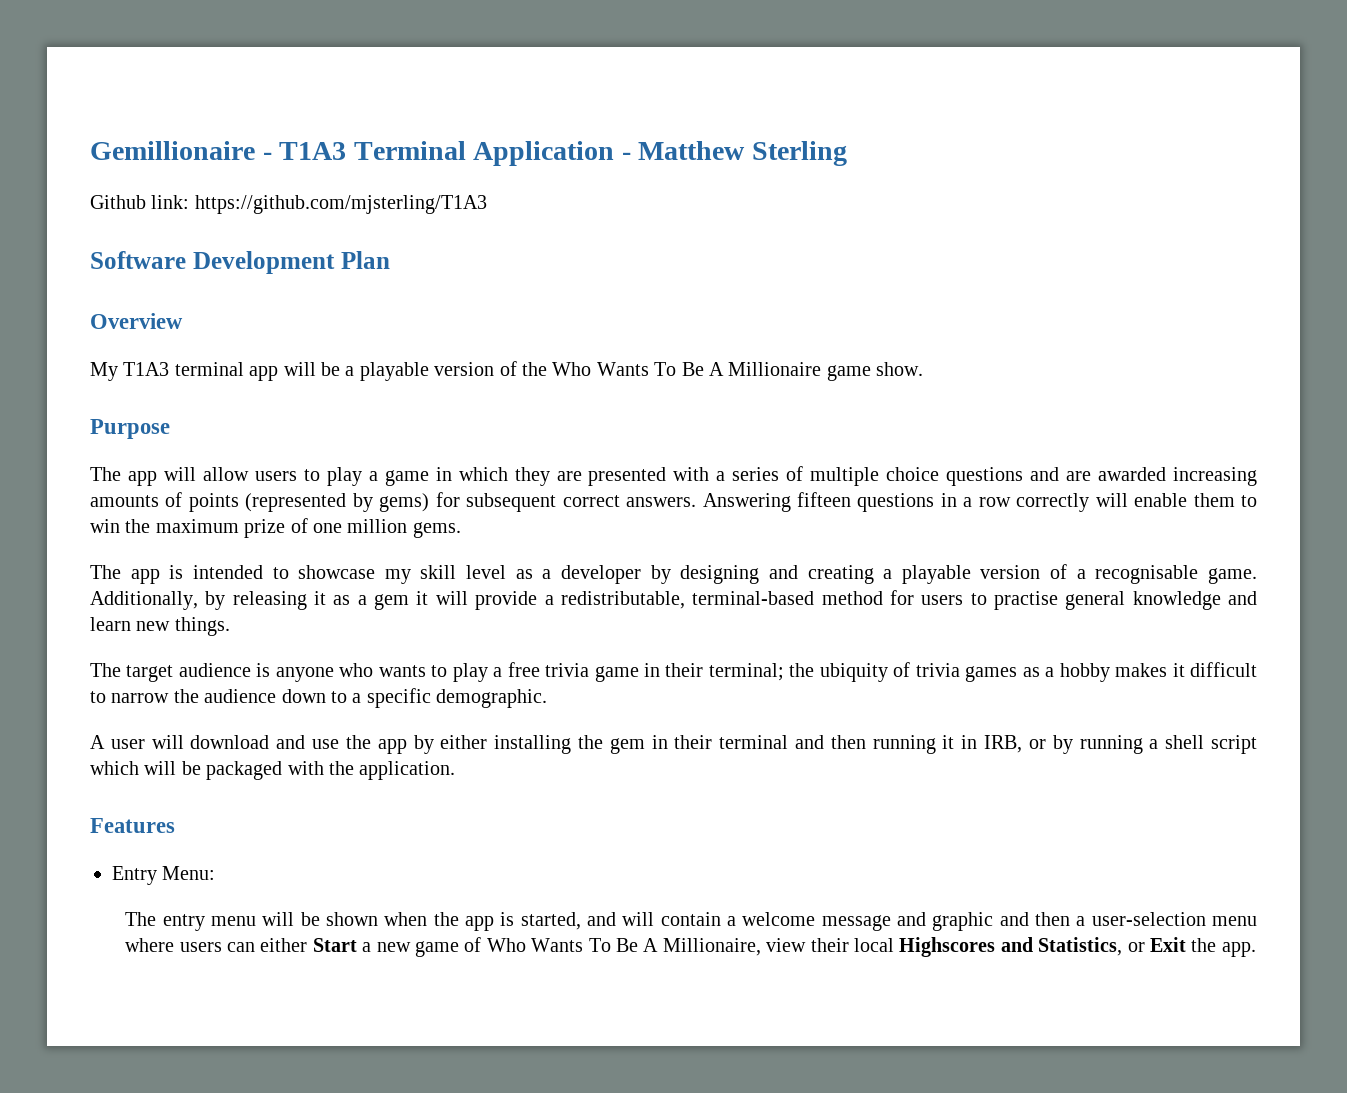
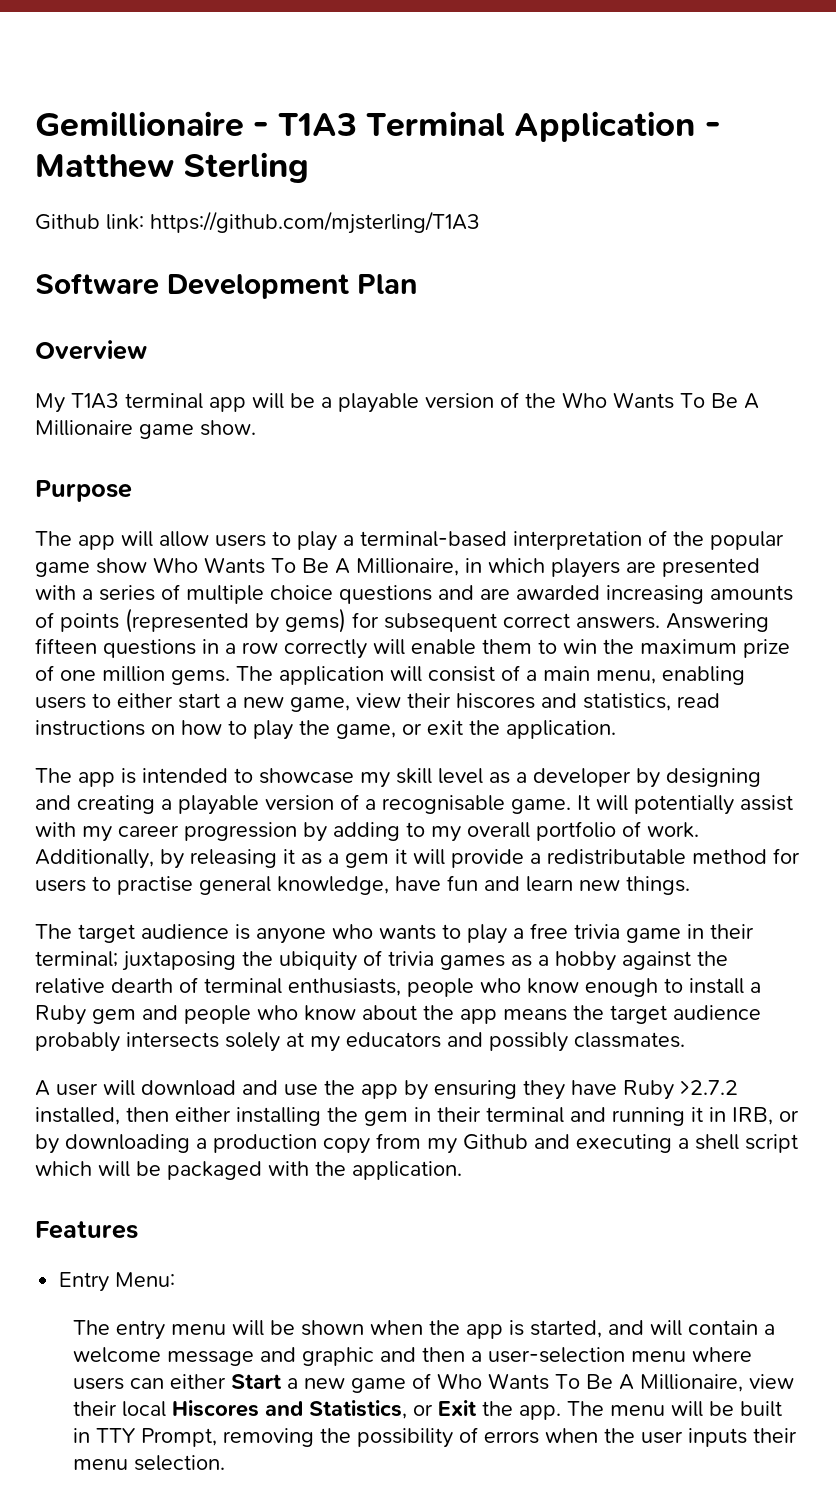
[384,470,429,486] game -> [360,530,784,550] [35,557,459,577] terminal-based interpretation of the popular game show Who Wants To Be A Millionaire,
[514,467,550,486] they -> [551,558,620,578] players
(461, 530) none -> [236,665,745,685] [35,693,720,712] [35,720,616,740] The application will consist of a main menu, enabling users to either start a new game, view their hiscores and statistics, read instructions on how to play the game, or exit the application.
(1257, 576) none -> [577,795,793,815] [35,821,699,842] It will potentially assist with my career progression by adding to my overall portfolio of work.
[560,591,815,609] redistributable, terminal-based -> [547,849,686,865] redistributable
[1132,591,1221,610] knowledge -> [277,875,478,895] knowledge, have fun
(784, 672) none -> [122,951,236,971] juxtaposing
[1115,662,1257,677] [90,688,548,708] makes it difficult to narrow the audience down to a specific demographic. -> [622,951,728,970] [35,977,761,997] [35,1005,761,1025] [35,1032,685,1052] against the relative dearth of terminal enthusiasts, people who know enough to install a Ruby gem and people who know about the app means the target audience probably intersects solely at my educators and possibly classmates.
(434, 744) none -> [434,1080,738,1100] [35,1107,169,1125] ensuring they have Ruby >2.7.2 installed, then
[830,735,866,749] then -> (606, 1114) none
[1079,735,1143,754] running -> [65,1133,672,1154] downloading a production copy from my Github and executing
[899,937,996,957] Highscores -> [171,1400,259,1417] Hiscores
(1256, 949) none -> [566,1401,782,1417] [72,1427,797,1448] [72,1455,225,1471] The menu will be built in TTY Prompt, removing the possibility of errors when the user inputs their menu selection.

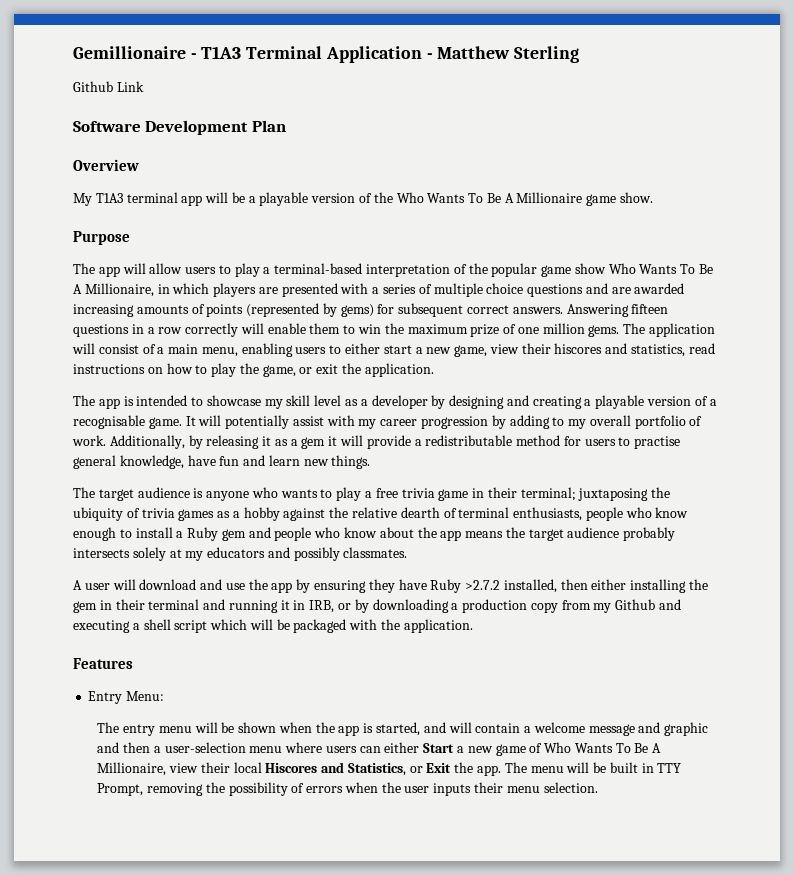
[106,211,480,234] link: https://github.com/mjsterling/T1A3 -> [116,81,144,92] Link

